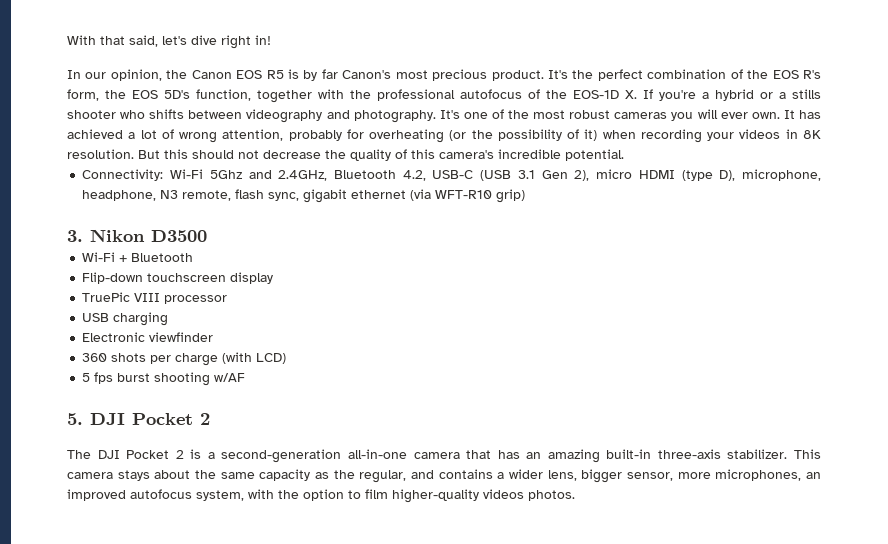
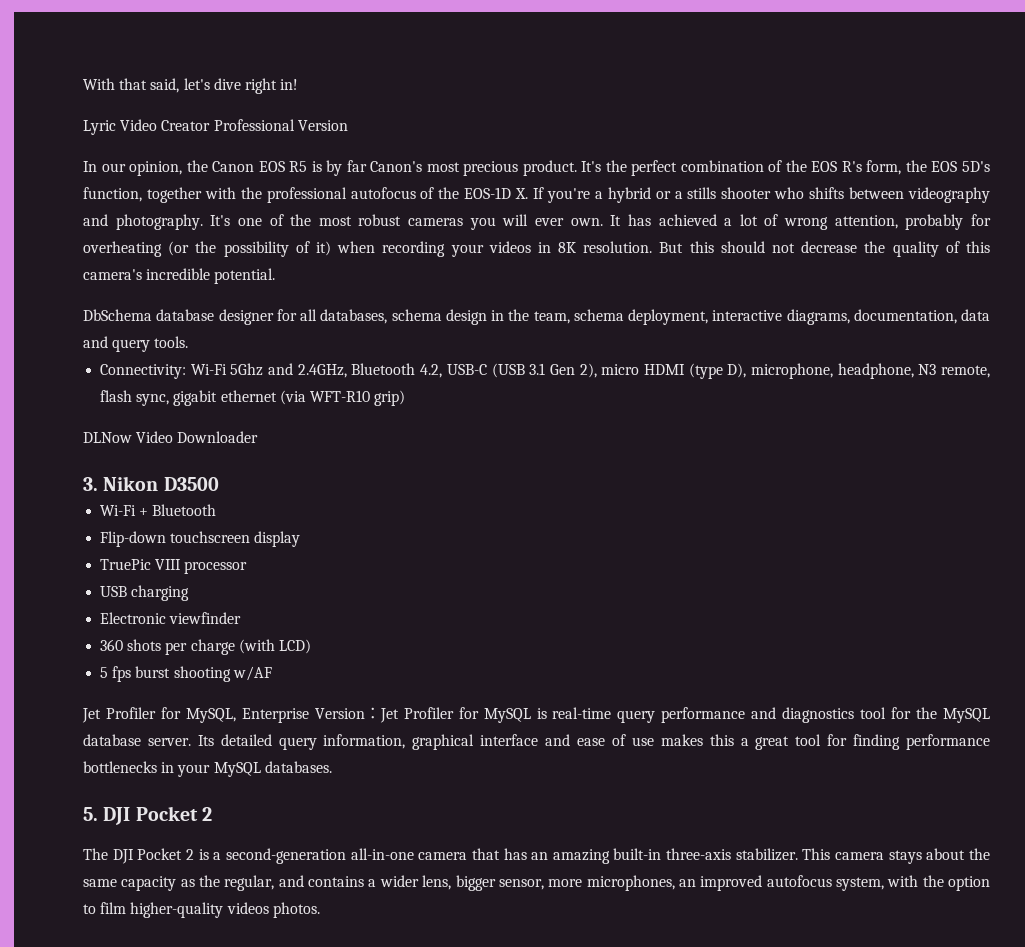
(271, 40) none -> [83,119,348,135] // Lyric Video Creator Professional Version
(624, 155) none -> [83,309,990,325] [83,336,189,352] // DbSchema database designer for all databases, schema design in the team, schema deployment, interactive diagrams, documentation, data and query tools.
(526, 196) none -> [83,431,259,443] // DLNow Video Downloader
(246, 377) none -> [82,707,991,723] [83,734,991,750] [83,761,332,777] // Jet Profiler for MySQL, Enterprise Version：Jet Profiler for MySQL is real-time query performance and diagnostics tool for the MySQL database server. Its detailed query information, graphical interface and ease of use makes this a great tool for finding performance bottlenecks in your MySQL databases.

